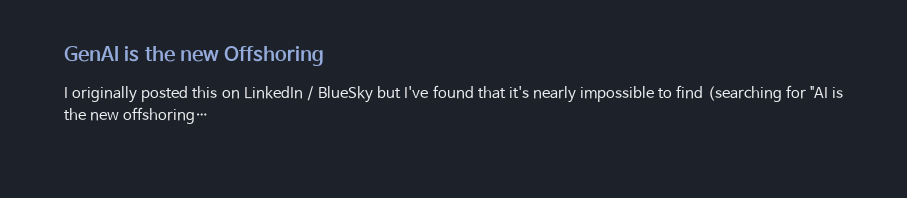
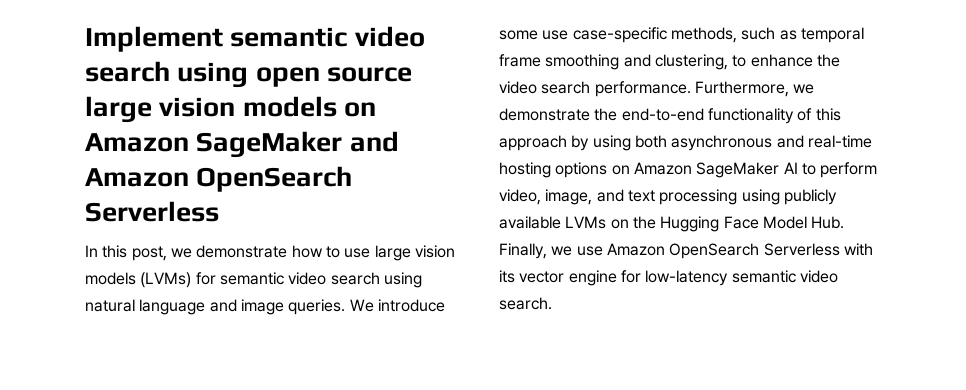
[64,46,325,66] [64,85,843,103] [64,107,208,124] GenAI is the new Offshoring // I originally posted this on LinkedIn / BlueSky but I've found that it's nearly impossible to find (searching for "AI is the new offshoring… -> [85,26,425,52] [85,61,413,88] [85,96,377,123] [85,131,399,158] [85,166,353,192] [85,201,219,222] [85,245,455,261] [85,272,422,288] [85,299,445,315] [499,27,864,43] [499,54,840,70] [499,81,815,97] [499,108,841,124] [499,135,872,151] [499,162,878,178] [499,189,837,205] [499,216,845,232] [499,243,873,259] [499,270,838,286] [499,297,552,310] Implement semantic video search using open source large vision models on Amazon SageMaker and Amazon OpenSearch Serverless // In this post, we demonstrate how to use large vision models (LVMs) for semantic video search using natural language and image queries. We introduce some use case-specific methods, such as temporal frame smoothing and clustering, to enhance the video search performance. Furthermore, we demonstrate the end-to-end functionality of this approach by using both asynchronous and real-time hosting options on Amazon SageMaker AI to perform video, image, and text processing using publicly available LVMs on the Hugging Face Model Hub. Finally, we use Amazon OpenSearch Serverless with its vector engine for low-latency semantic video search.

